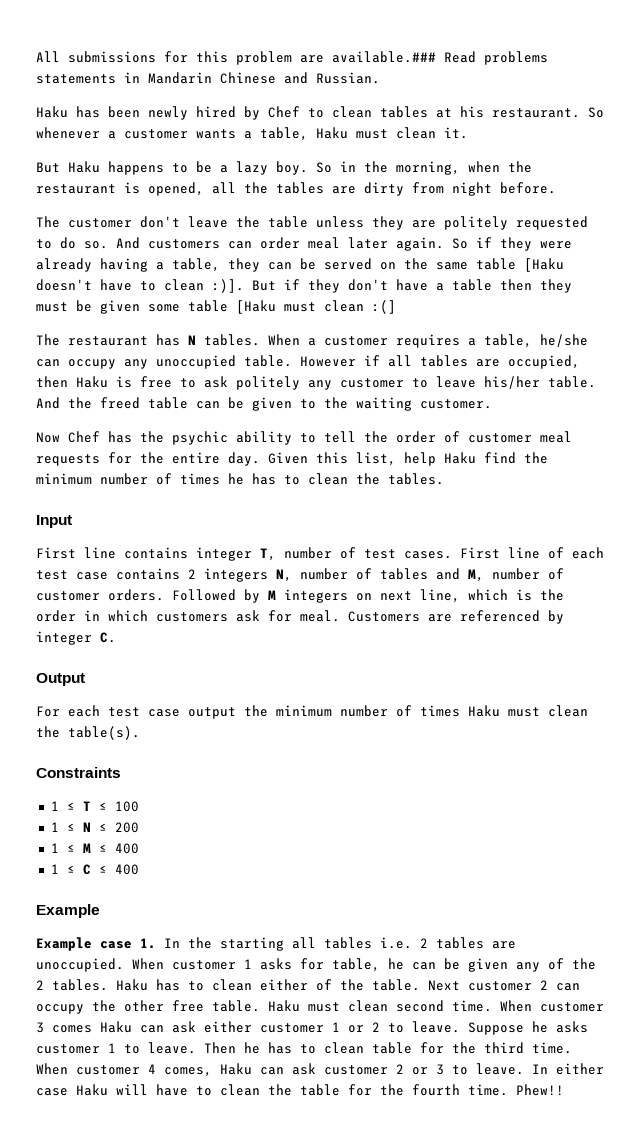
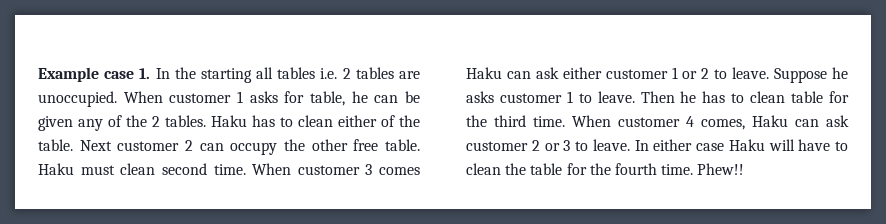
[36,51,548,65] [36,72,380,84] [36,106,604,120] [36,127,468,141] [36,161,532,175] [36,182,556,196] [36,216,588,230] [36,237,572,251] [36,258,564,272] [36,279,572,293] [36,300,396,314] [36,334,588,348] [36,355,580,369] [36,376,596,390] [36,397,492,411] [36,431,572,445] [36,452,548,466] [36,473,444,485] [36,515,72,528] [36,547,604,561] [36,568,564,582] [36,589,564,603] [36,610,564,624] [36,631,116,645] [36,673,85,686] [36,705,588,719] [36,726,140,740] [36,767,121,778] [50,801,139,812] [50,822,139,833] [50,843,139,854] [50,864,139,875] [36,904,100,918] All submissions for this problem are available.### Read problems statements in Mandarin Chinese and Russian. // Haku has been newly hired by Chef to clean tables at his restaurant. So whenever a customer wants a table, Haku must clean it. // But Haku happens to be a lazy boy. So in the morning, when the restaurant is opened, all the tables are dirty from night before. // The customer don't leave the table unless they are politely requested to do so. And customers can order meal later again. So if they were already having a table, they can be served on the same table [Haku doesn't have to clean :)]. But if they don't have a table then they must be given some table [Haku must clean :(] // The restaurant has N tables. When a customer requires a table, he/she can occupy any unoccupied table. However if all tables are occupied, then Haku is free to ask politely any customer to leave his/her table. And the freed table can be given to the waiting customer. // Now Chef has the psychic ability to tell the order of customer meal requests for the entire day. Given this list, help Haku find the minimum number of times he has to clean the tables. // Input // First line contains integer T, number of test cases. First line of each test case contains 2 integers N, number of tables and M, number of customer orders. Followed by M integers on next line, which is the order in which customers ask for meal. Customers are referenced by integer C. // Output // For each test case output the minimum number of times Haku must clean the table(s). // Constraints // 1 ≤ T ≤ 100 // 1 ≤ N ≤ 200 // 1 ≤ M ≤ 400 // 1 ≤ C ≤ 400 // Example // -> (38, 74) none

